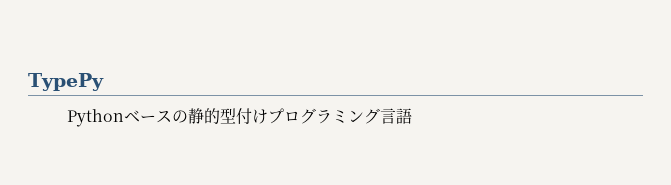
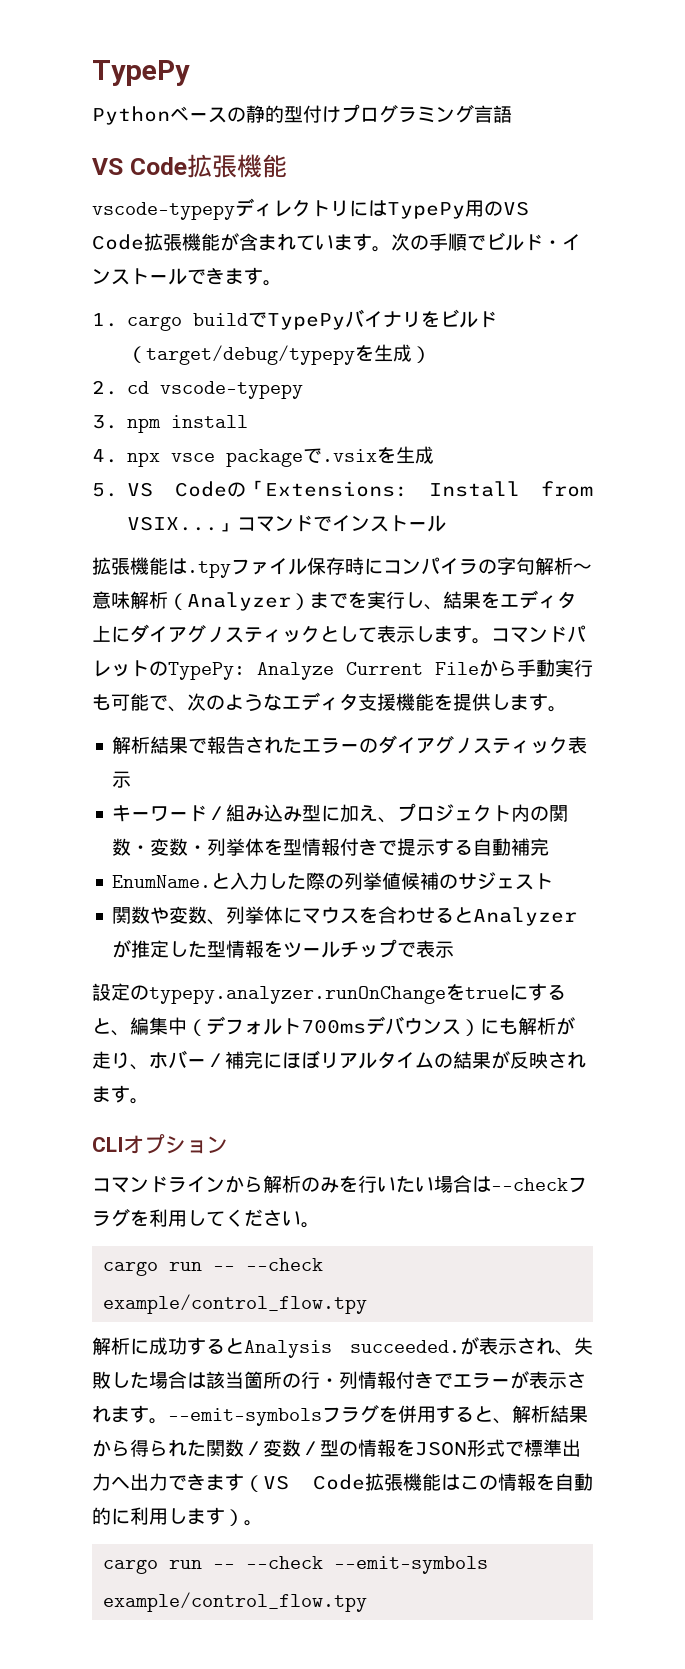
(412, 116) none -> [92,154,287,178] [92,198,529,220] [92,232,581,252] [92,267,282,286] [92,309,498,331] [127,344,432,365] [92,380,304,399] [92,415,249,433] [92,446,435,467] [92,480,593,497] [127,515,447,532] [92,557,592,578] [92,590,576,611] [92,624,586,644] [92,659,593,680] [92,692,567,712] [112,735,588,754] [112,771,132,788] [112,803,569,823] [112,838,550,856] [112,872,554,890] [112,906,578,926] [112,939,455,958] [92,983,566,1004] [92,1016,575,1036] [92,1050,586,1070] [92,1085,149,1104] [92,1134,228,1154] [92,1175,587,1193] [92,1209,320,1228] [103,1258,324,1276] [103,1294,368,1314] [92,1337,593,1358] [92,1371,586,1389] [92,1405,588,1426] [92,1439,581,1457] [92,1473,593,1492] [92,1507,263,1526] [103,1556,489,1574] [103,1592,368,1612] // VS Code拡張機能 // vscode-typepyディレクトリにはTypePy用のVS Code拡張機能が含まれています。次の手順でビルド・インストールできます。 // 1. cargo buildでTypePyバイナリをビルド（target/debug/typepyを生成） // 2. cd vscode-typepy // 3. npm install // 4. npx vsce packageで.vsixを生成 // 5. VS Codeの「Extensions: Install from VSIX...」コマンドでインストール // 拡張機能は.tpyファイル保存時にコンパイラの字句解析〜意味解析（Analyzer）までを実行し、結果をエディタ上にダイアグノスティックとして表示します。コマンドパレットのTypePy: Analyze Current Fileから手動実行も可能で、次のようなエディタ支援機能を提供します。 // 解析結果で報告されたエラーのダイアグノスティック表示 // キーワード／組み込み型に加え、プロジェクト内の関数・変数・列挙体を型情報付きで提示する自動補完 // EnumName.と入力した際の列挙値候補のサジェスト // 関数や変数、列挙体にマウスを合わせるとAnalyzerが推定した型情報をツールチップで表示 // 設定のtypepy.analyzer.runOnChangeをtrueにすると、編集中（デフォルト700msデバウンス）にも解析が走り、ホバー／補完にほぼリアルタイムの結果が反映されます。 // CLIオプション // コマンドラインから解析のみを行いたい場合は--checkフラグを利用してください。 // cargo run -- --check example/control_flow.tpy // 解析に成功するとAnalysis succeeded.が表示され、失敗した場合は該当箇所の行・列情報付きでエラーが表示されます。--emit-symbolsフラグを併用すると、解析結果から得られた関数／変数／型の情報をJSON形式で標準出力へ出力できます（VS Code拡張機能はこの情報を自動的に利用します）。 // cargo run -- --check --emit-symbols example/control_flow.tpy

